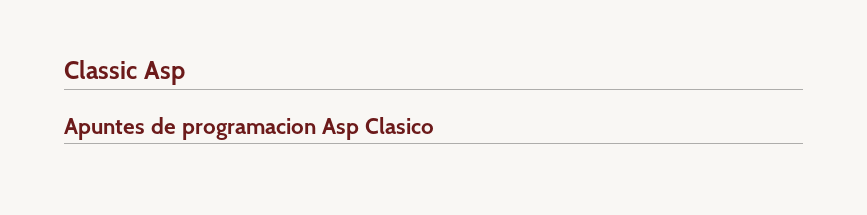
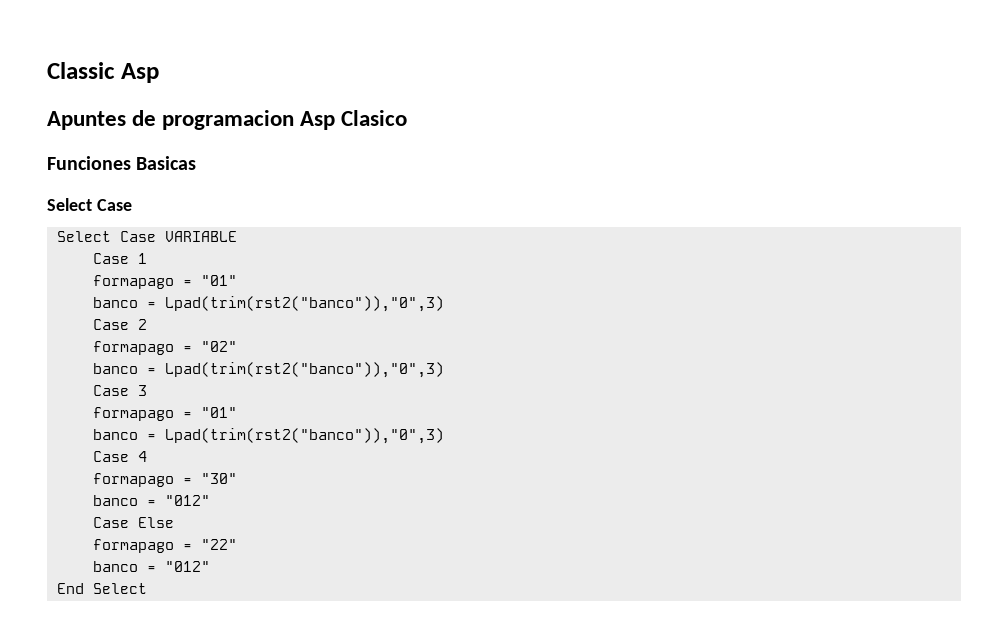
(435, 125) none -> [47,156,197,170] [47,198,132,211] [56,231,237,242] [92,253,147,264] [92,275,237,289] [92,296,444,312] [92,319,147,330] [92,341,237,355] [92,362,444,378] [92,385,147,396] [92,407,237,421] [92,428,444,444] [92,451,147,462] [92,473,237,487] [92,495,210,506] [92,517,174,528] [92,539,237,553] [92,561,210,572] [56,583,147,594] // Funciones Basicas // Select Case // Select Case VARIABLE // Case 1 // formapago = "01" // banco = Lpad(trim(rst2("banco")),"0",3) // Case 2 // formapago = "02" // banco = Lpad(trim(rst2("banco")),"0",3) // Case 3 // formapago = "01" // banco = Lpad(trim(rst2("banco")),"0",3) // Case 4 // formapago = "30" // banco = "012" // Case Else // formapago = "22" // banco = "012" // End Select

